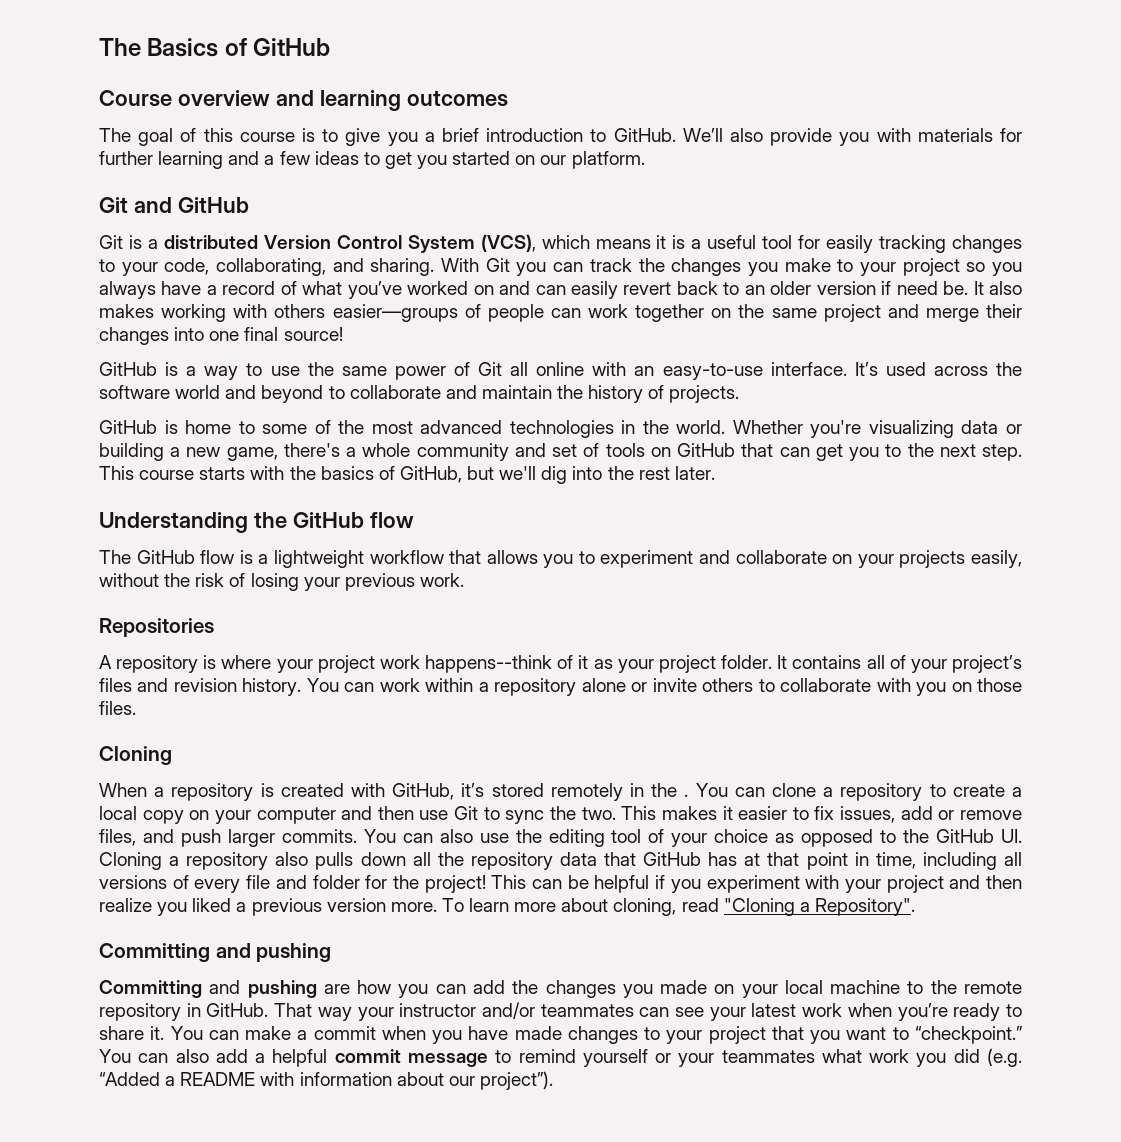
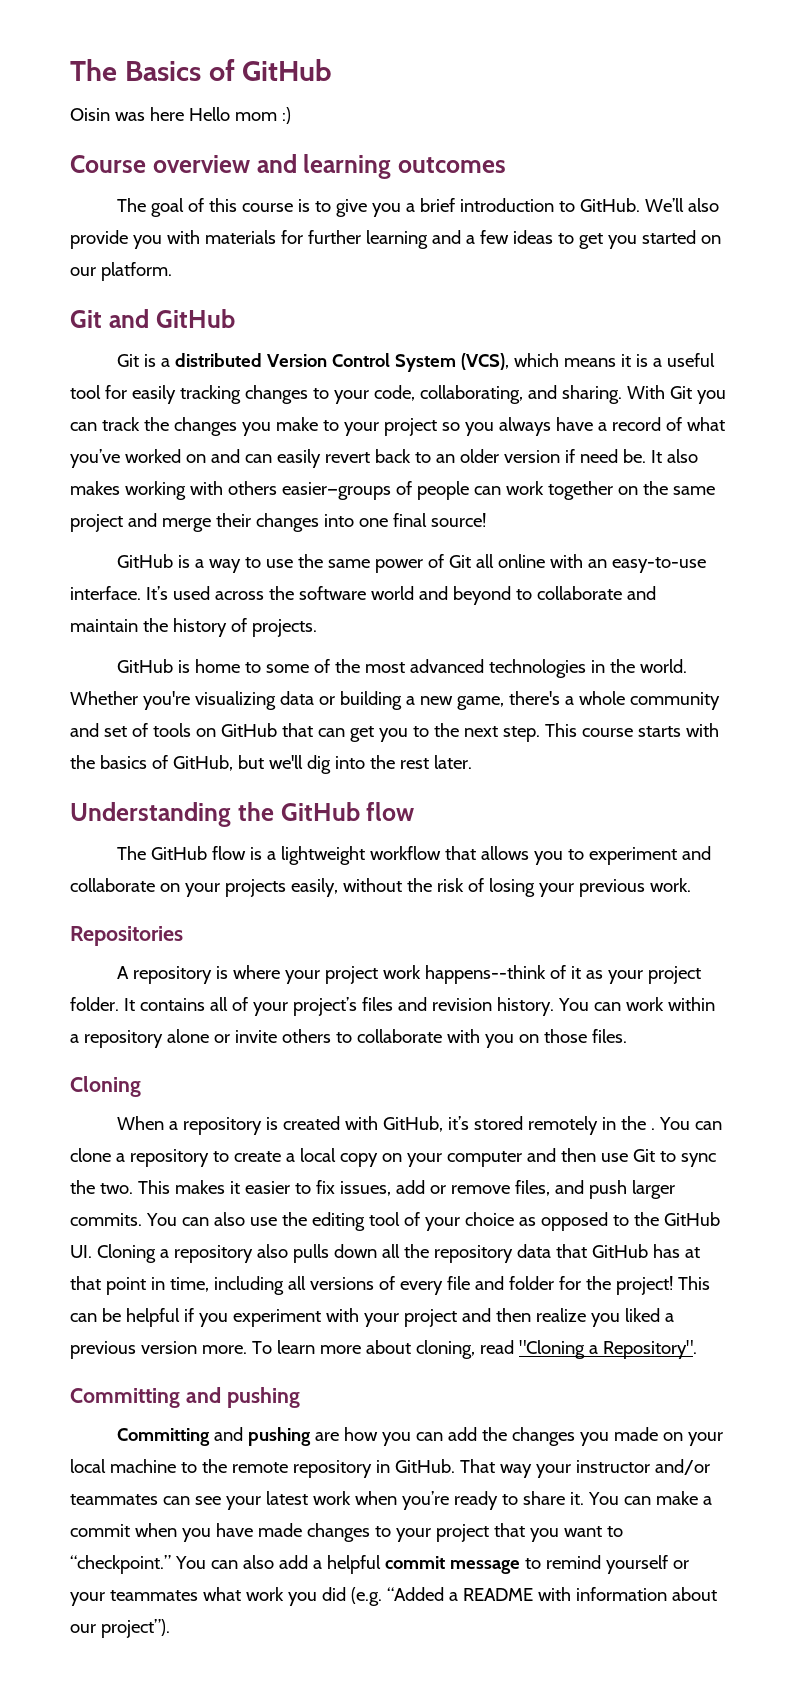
(331, 47) none -> [70,107,291,124] // Oisin was here Hello mom :)

